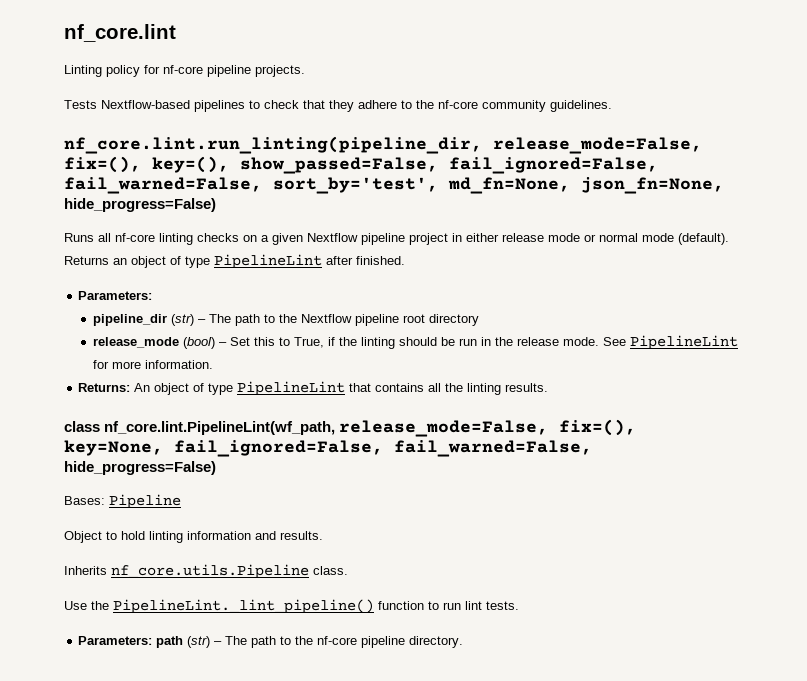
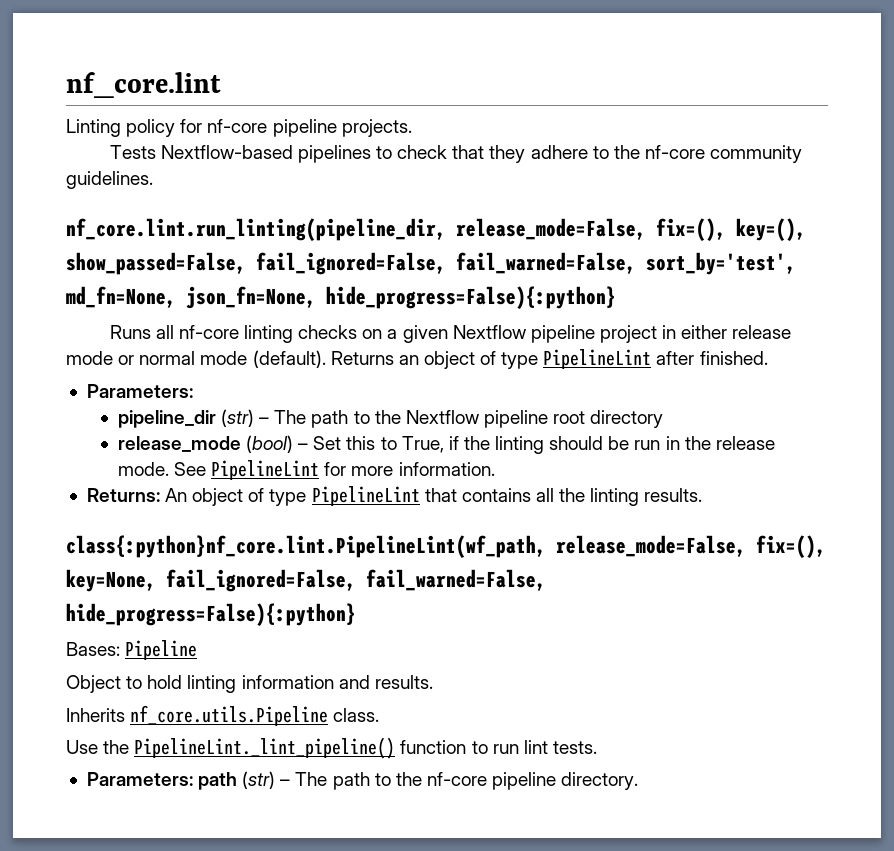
[64,198,216,212] hide_progress=False) -> [326,286,616,309] hide_progress=False){:python}
[64,421,336,435] class nf_core.lint.PipelineLint(wf_path, -> [66,535,546,558] class{:python}nf_core.lint.PipelineLint(wf_path,
[64,461,216,475] hide_progress=False) -> [66,603,356,626] hide_progress=False){:python}

